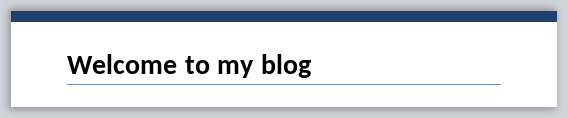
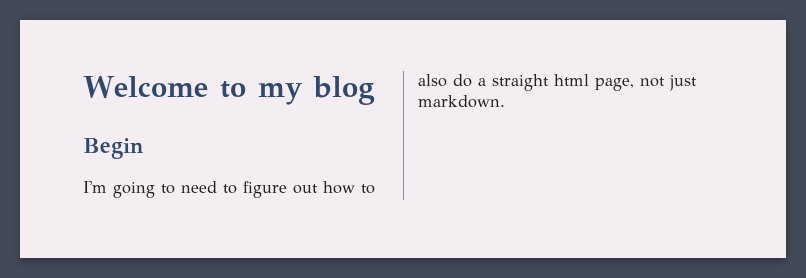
(311, 66) none -> [83,138,144,159] [83,181,375,198] [418,74,697,91] [418,95,505,108] // Begin // I'm going to need to figure out how to also do a straight html page, not just markdown.

